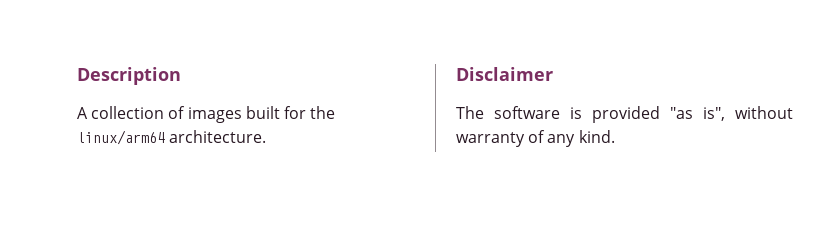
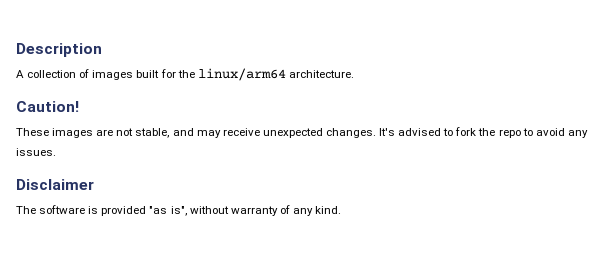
(267, 136) none -> [16,101,79,112] [16,127,588,138] [16,148,56,156] // Caution! // These images are not stable, and may receive unexpected changes. It's advised to fork the repo to avoid any issues.

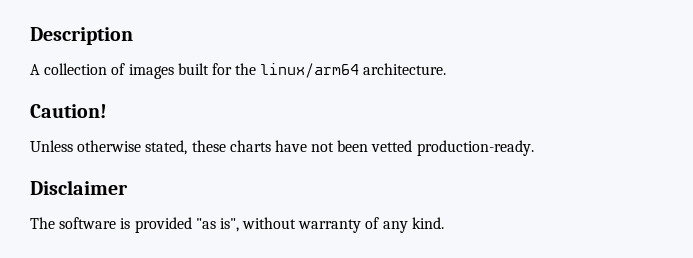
[16,127,588,138] [16,148,56,156] These images are not stable, and may receive unexpected changes. It's advised to fork the repo to avoid any issues. -> [30,140,534,156] Unless otherwise stated, these charts have not been vetted production-ready.

